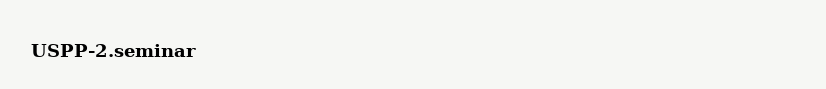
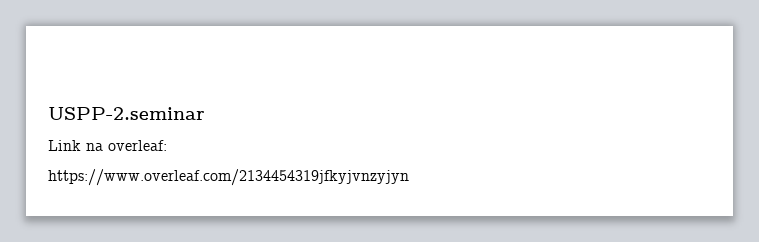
(196, 50) none -> [48,140,167,151] [48,169,409,186] // Link na overleaf: // https://www.overleaf.com/2134454319jfkyjvnzyjyn

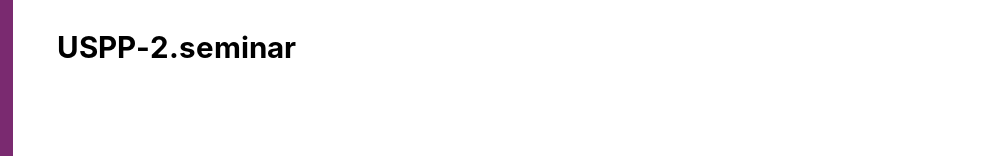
[48,140,167,151] [48,169,409,186] // Link na overleaf: // https://www.overleaf.com/2134454319jfkyjvnzyjyn -> (296, 46) none

